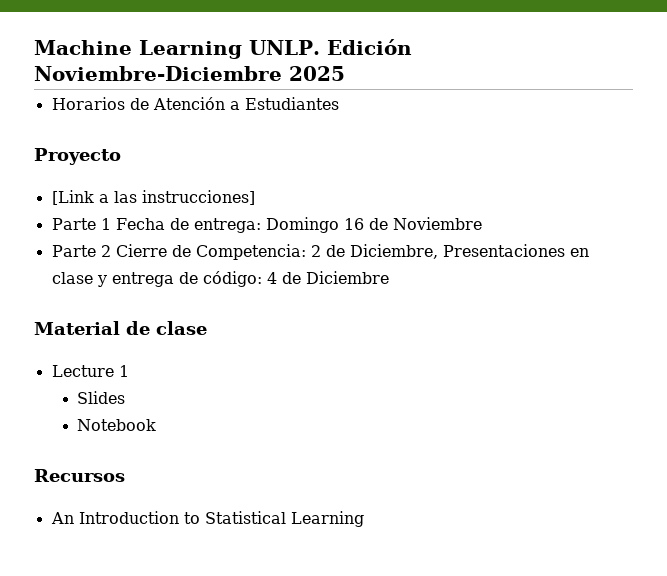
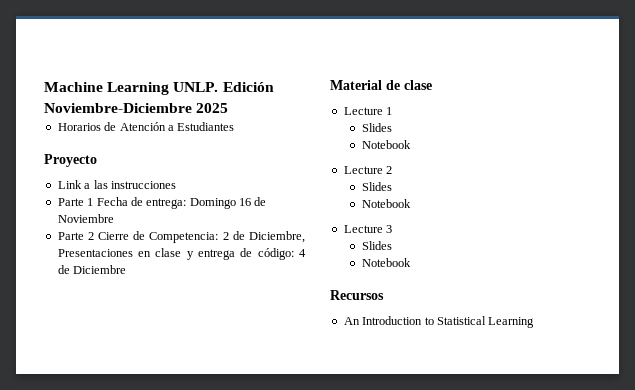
[51,190,94,205] [Link -> [57,180,82,189] Link
[141,190,255,205] instrucciones] -> [110,181,176,189] instrucciones
(157, 425) none -> [343,166,393,174] [361,182,392,191] [361,199,411,208] [343,225,393,233] [361,241,392,250] [361,258,411,267] // Lecture 2 // Slides // Notebook // Lecture 3 // Slides // Notebook

